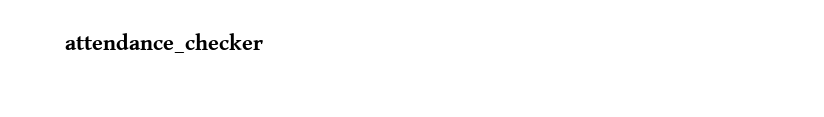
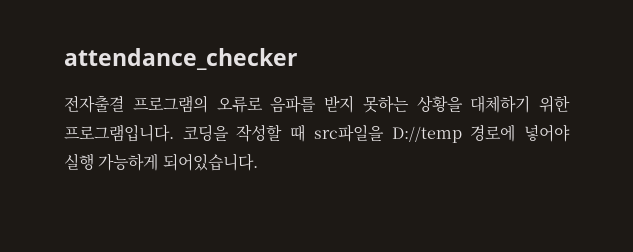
(263, 43) none -> [64,95,570,113] [64,124,570,143] [64,153,258,171] // 전자출결 프로그램의 오류로 음파를 받지 못하는 상황을 대체하기 위한 프로그램입니다. 코딩을 작성할 때 src파일을 D://temp 경로에 넣어야 실행 가능하게 되어있습니다.

